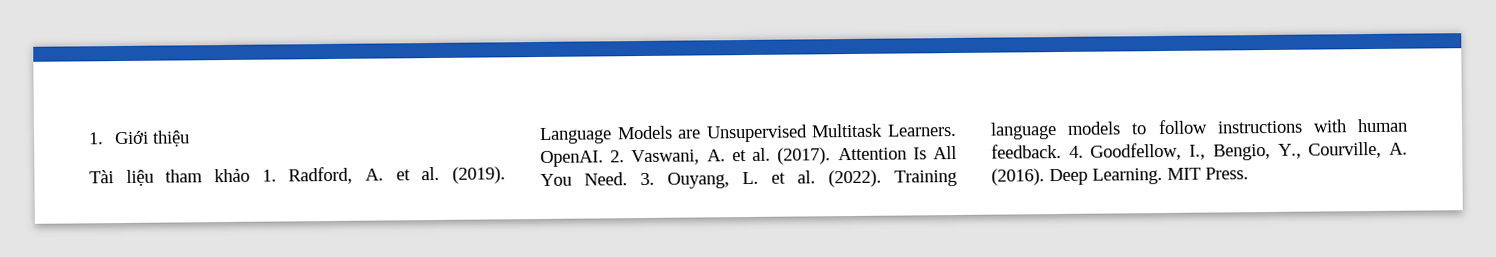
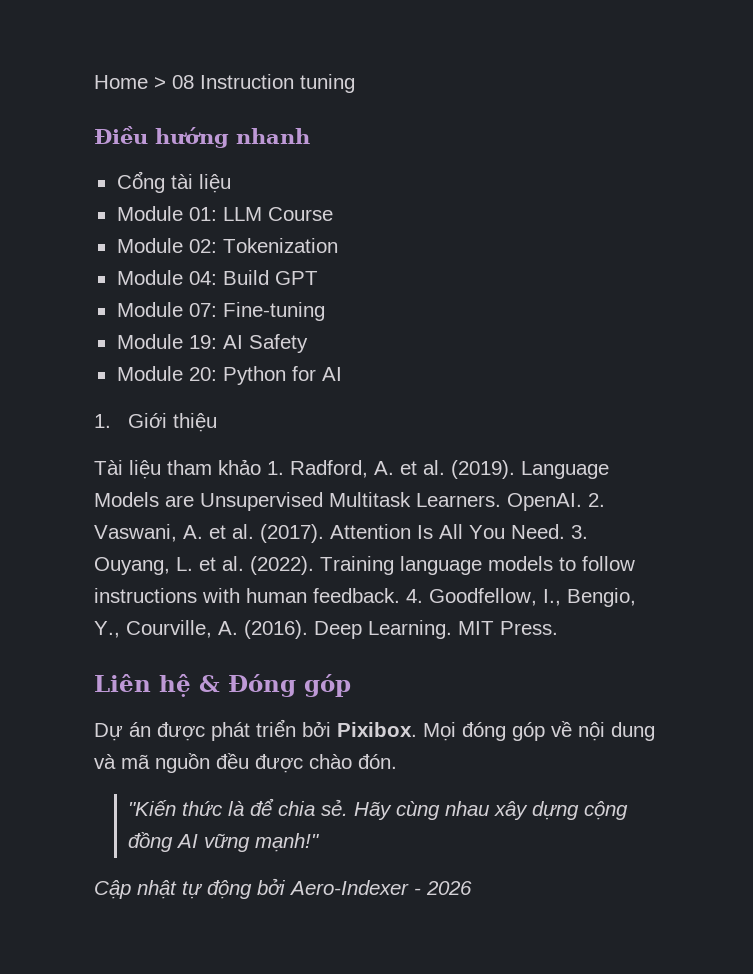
(89, 138) none -> [94,74,355,93] [94,126,310,148] [116,171,231,193] [116,206,333,221] [116,238,338,253] [116,270,318,285] [116,302,325,321] [116,334,308,353] [116,366,342,385] Home > 08 Instruction tuning // Điều hướng nhanh // Cổng tài liệu // Module 01: LLM Course // Module 02: Tokenization // Module 04: Build GPT // Module 07: Fine-tuning // Module 19: AI Safety // Module 20: Python for AI //
(1249, 173) none -> [94,674,351,697] [94,719,655,741] [94,753,397,773] [127,798,628,820] [127,832,320,852] [94,878,472,899] // Liên hệ & Đóng góp // Dự án được phát triển bởi Pixibox. Mọi đóng góp về nội dung và mã nguồn đều được chào đón. // "Kiến thức là để chia sẻ. Hãy cùng nhau xây dựng cộng đồng AI vững mạnh!" // Cập nhật tự động bởi Aero-Indexer - 2026

